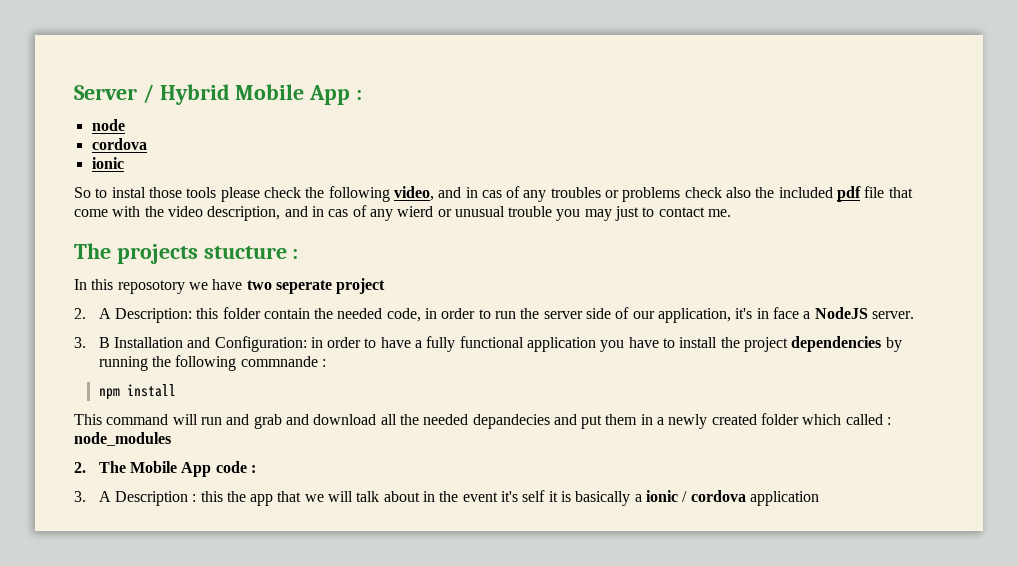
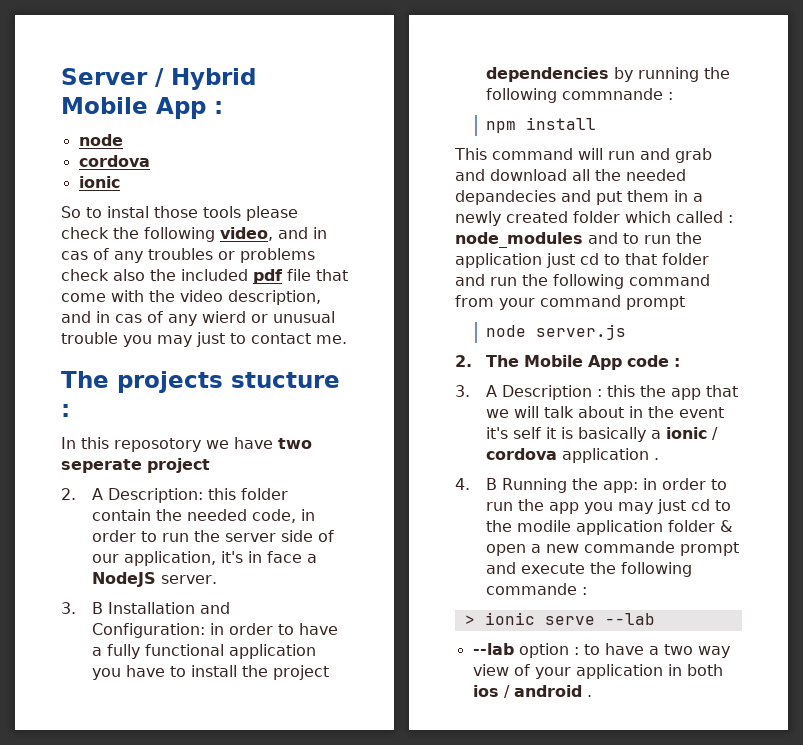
(171, 439) none -> [588,232,702,244] [455,253,709,268] [455,274,710,289] [455,295,685,310] [486,324,627,340] and to run the application just cd to that folder and run the following command from your command prompt // node server.js
(819, 498) none -> [654,458,660,460] [455,478,728,493] [486,499,732,514] [486,520,733,535] [486,541,740,556] [486,562,693,577] [486,583,588,595] [464,612,655,625] [472,643,730,658] [472,664,723,679] [472,685,592,698] . // 4. B Running the app: in order to run the app you may just cd to the modile application folder & open a new commande prompt and execute the following commande : // > ionic serve --lab // --lab option : to have a two way view of your application in both ios / android .

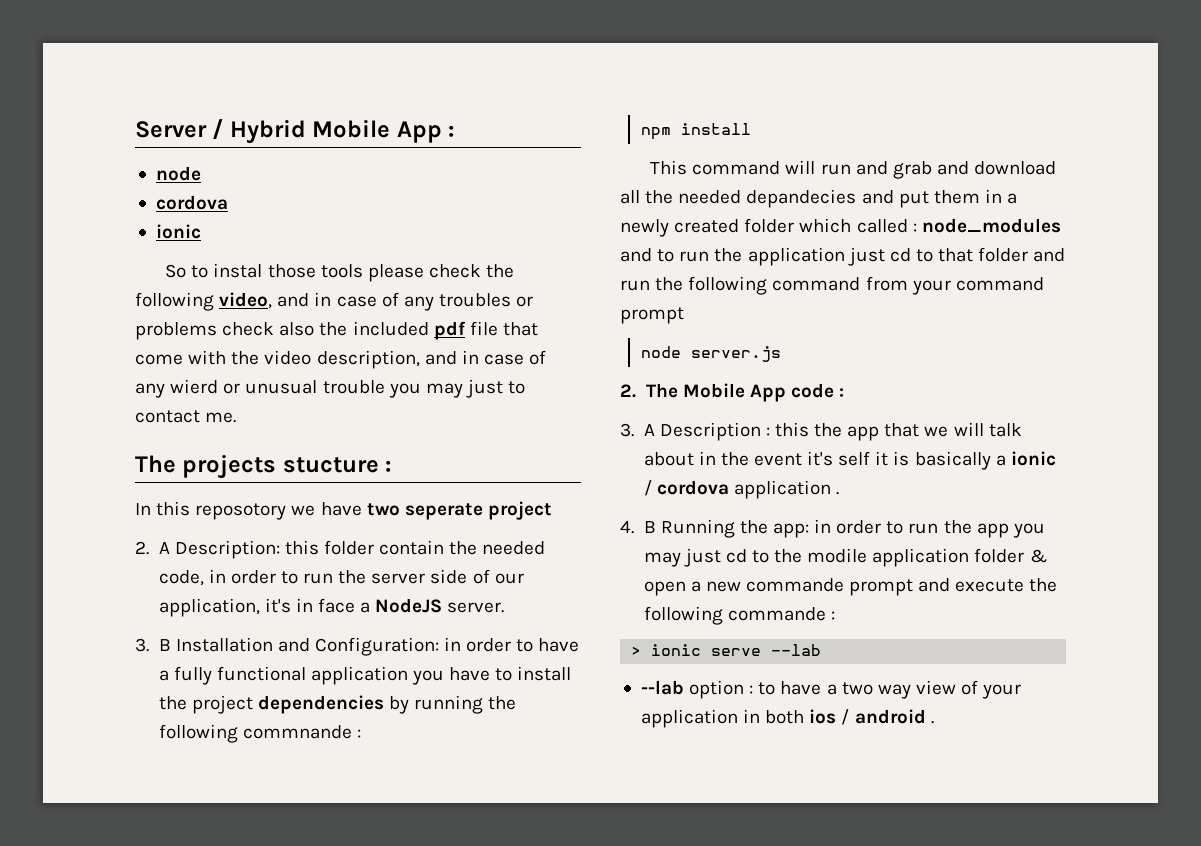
[61,251,88,260] cas -> [336,296,377,307] case
[115,314,142,323] cas -> [483,354,524,365] case

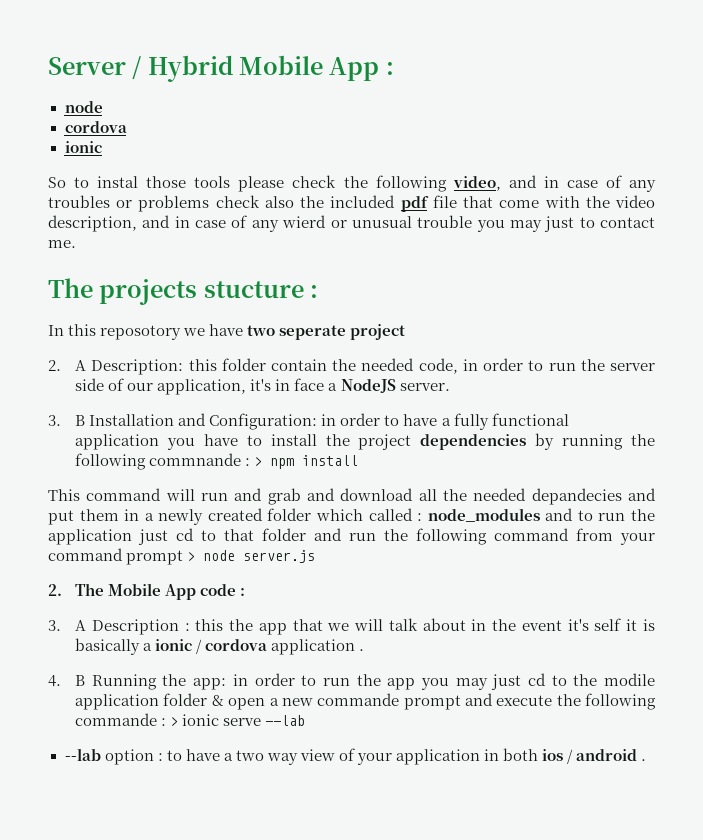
(361, 733) // -> [254,457,263,466] >
(684, 315) // -> [187,552,196,561] >
(835, 615) // -> (167, 722) none

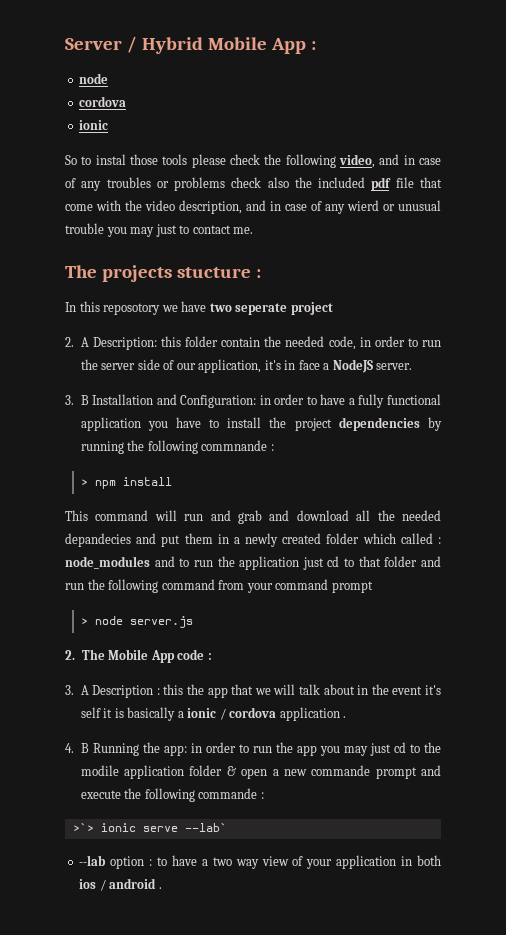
(251, 462) none -> (274, 447) //
(184, 557) none -> (373, 587) //
[170,717,179,726] > -> [72,823,94,832] // >`>
[265,715,306,726] --lab -> [184,823,227,832] --lab`

